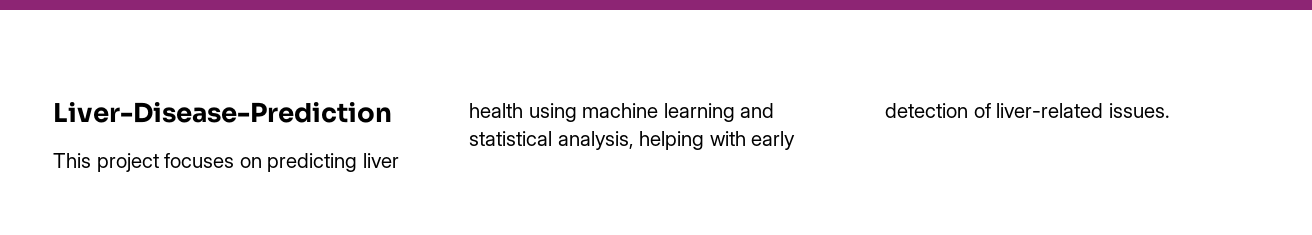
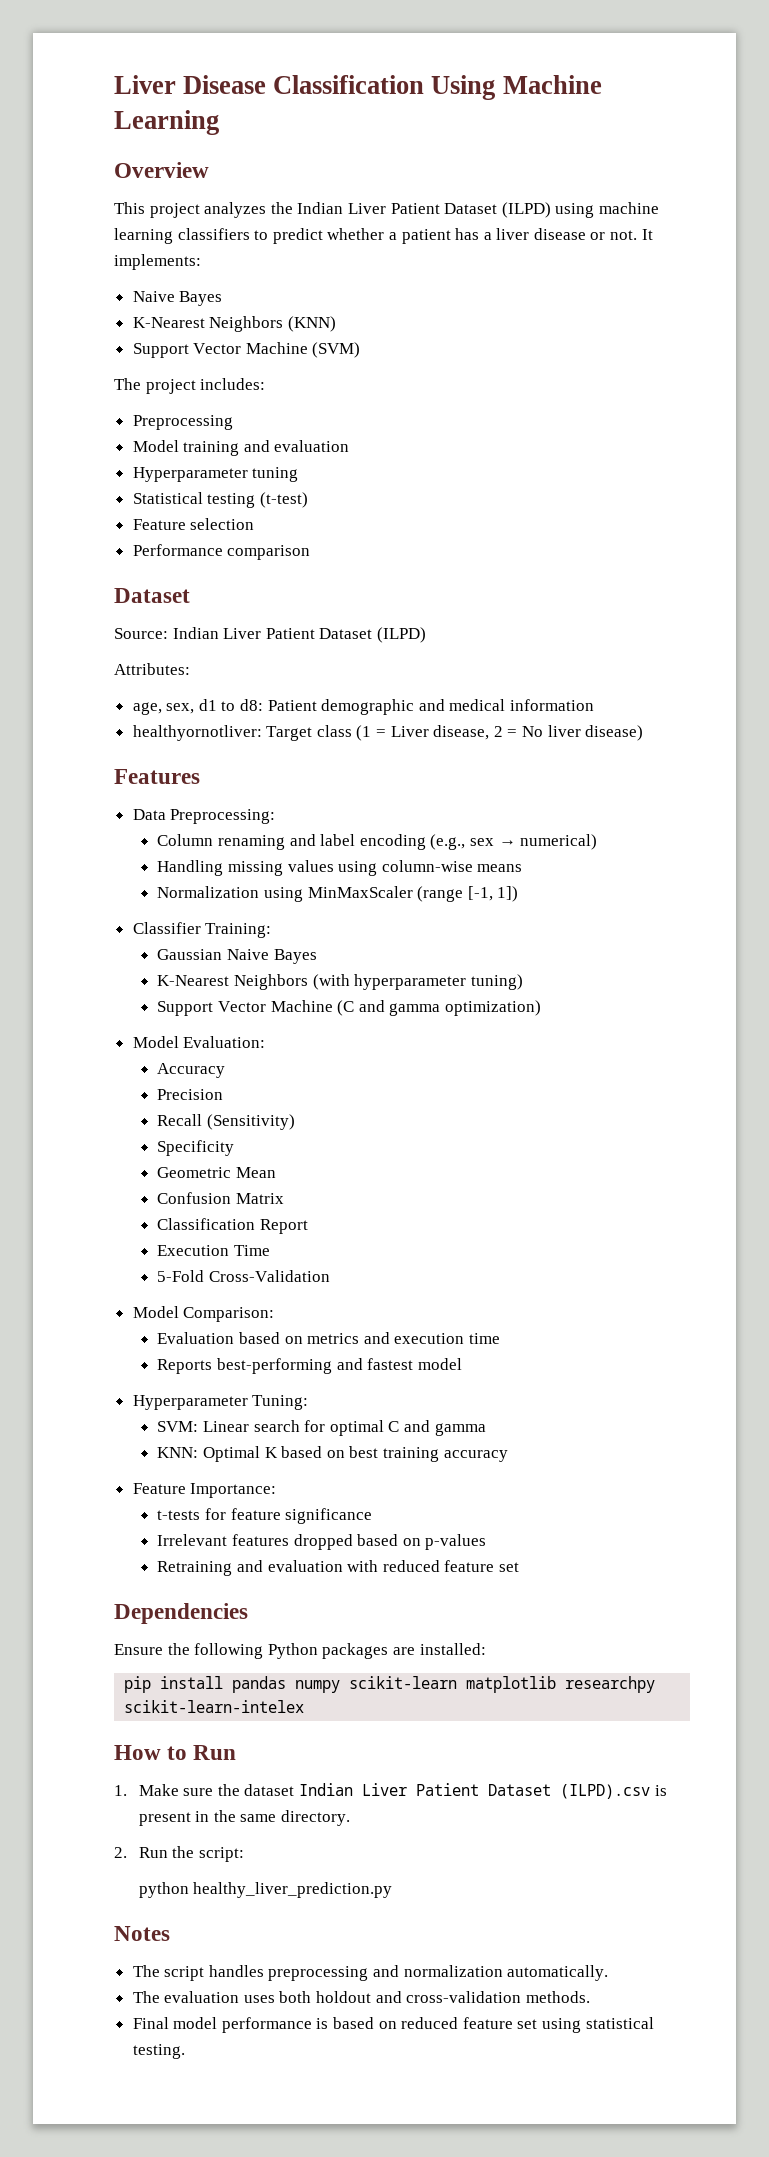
[53,102,392,123] [53,153,399,172] [469,103,775,122] [469,131,796,150] [885,103,1170,118] Liver-Disease-Prediction // This project focuses on predicting liver health using machine learning and statistical analysis, helping with early detection of liver-related issues. -> [114,75,602,100] [114,110,219,135] [114,162,209,178] [114,202,659,218] [114,228,653,244] [114,254,201,270] [132,291,223,306] [132,316,336,332] [132,342,361,358] [114,378,266,394] [132,415,233,430] [132,440,350,456] [132,467,299,482] [132,492,308,508] [132,518,255,530] [132,544,311,560] [114,588,190,603] [114,627,426,643] [114,663,190,675] [132,699,595,715] [132,725,644,741] [114,769,200,784] [132,809,276,824] [157,834,598,850] [157,860,523,876] [157,886,519,902] [132,922,272,938] [157,949,317,964] [157,974,523,990] [157,1000,541,1016] [132,1036,266,1048] [157,1063,226,1078] [157,1089,224,1100] [157,1114,295,1130] [157,1140,235,1156] [157,1167,276,1178] [157,1192,284,1204] [157,1218,308,1234] [157,1245,270,1256] [157,1270,330,1282] [132,1306,275,1322] [157,1332,500,1344] [157,1358,462,1374] [132,1395,309,1410] [157,1420,486,1436] [157,1446,508,1462] [132,1483,277,1498] [157,1508,373,1524] [157,1534,487,1550] [157,1560,519,1576] [114,1603,248,1624] [114,1643,486,1659] [124,1676,656,1693] [124,1700,305,1713] [114,1745,237,1760] [114,1783,667,1799] [138,1810,351,1826] [114,1846,244,1862] [138,1882,393,1898] [114,1926,170,1941] [132,1965,609,1981] [132,1991,590,2003] [132,2017,654,2033] [132,2044,185,2059] Liver Disease Classification Using Machine Learning // Overview // This project analyzes the Indian Liver Patient Dataset (ILPD) using machine learning classifiers to predict whether a patient has a liver disease or not. It implements: // Naive Bayes // K-Nearest Neighbors (KNN) // Support Vector Machine (SVM) // The project includes: // Preprocessing // Model training and evaluation // Hyperparameter tuning // Statistical testing (t-test) // Feature selection // Performance comparison // Dataset // Source: Indian Liver Patient Dataset (ILPD) // Attributes: // age, sex, d1 to d8: Patient demographic and medical information // healthyornotliver: Target class (1 = Liver disease, 2 = No liver disease) // Features // Data Preprocessing: // Column renaming and label encoding (e.g., sex → numerical) // Handling missing values using column-wise means // Normalization using MinMaxScaler (range [-1, 1]) // Classifier Training: // Gaussian Naive Bayes // K-Nearest Neighbors (with hyperparameter tuning) // Support Vector Machine (C and gamma optimization) // Model Evaluation: // Accuracy // Precision // Recall (Sensitivity) // Specificity // Geometric Mean // Confusion Matrix // Classification Report // Execution Time // 5-Fold Cross-Validation // Model Comparison: // Evaluation based on metrics and execution time // Reports best-performing and fastest model // Hyperparameter Tuning: // SVM: Linear search for optimal C and gamma // KNN: Optimal K based on best training accuracy // Feature Importance: // t-tests for feature significance // Irrelevant features dropped based on p-values // Retraining and evaluation with reduced feature set // Dependencies // Ensure the following Python packages are installed: // pip install pandas numpy scikit-learn matplotlib researchpy scikit-learn-intelex // How to Run // 1. Make sure the dataset Indian Liver Patient Dataset (ILPD).csv is present in the same directory. // 2. Run the script: // python healthy_liver_prediction.py // Notes // The script handles preprocessing and normalization automatically. // The evaluation uses both holdout and cross-validation methods. // Final model performance is based on reduced feature set using statistical testing.

